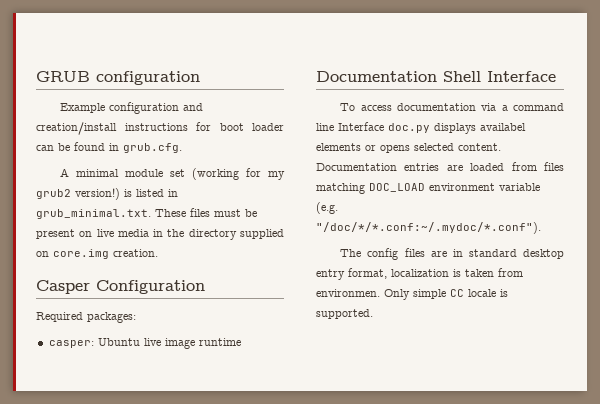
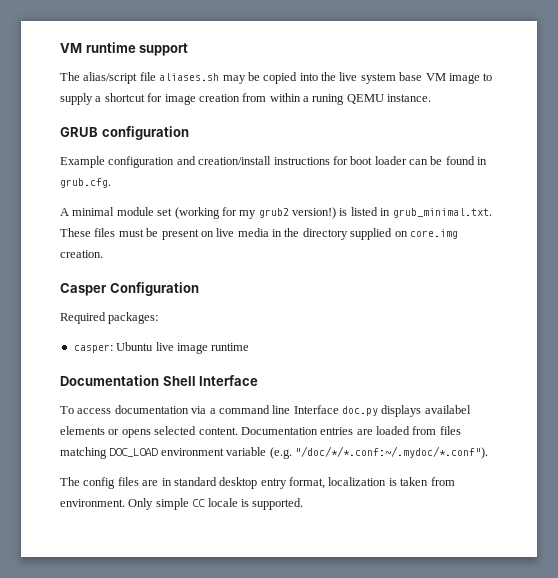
(36, 76) none -> [60,42,189,56] [60,72,493,84] [60,93,432,105] VM runtime support // The alias/script file aliases.sh may be copied into the live system base VM image to supply a shortcut for image creation from within a runing QEMU instance. //
[316,289,380,297] environmen. -> [60,499,125,507] environment.

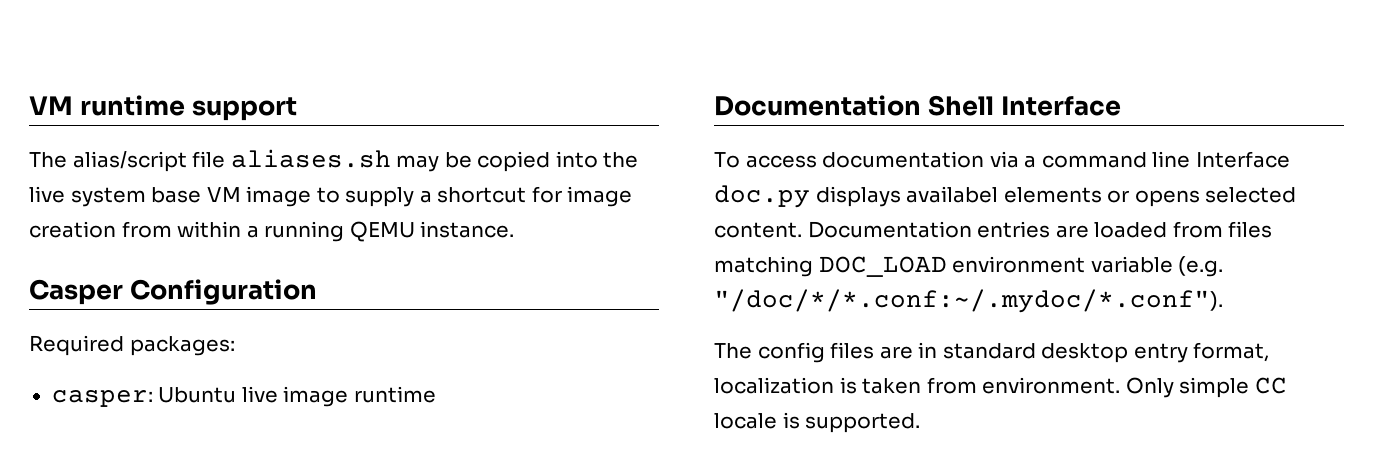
[312,94,345,105] runing -> [264,221,345,242] running
[60,126,189,140] [60,156,488,168] [60,178,111,188] [60,207,492,219] [60,228,458,240] [60,250,103,258] // GRUB configuration // Example configuration and creation/install instructions for boot loader can be found in grub.cfg. // A minimal module set (working for my grub2 version!) is listed in grub_minimal.txt. These files must be present on live media in the directory supplied on core.img creation. -> (515, 229) none

